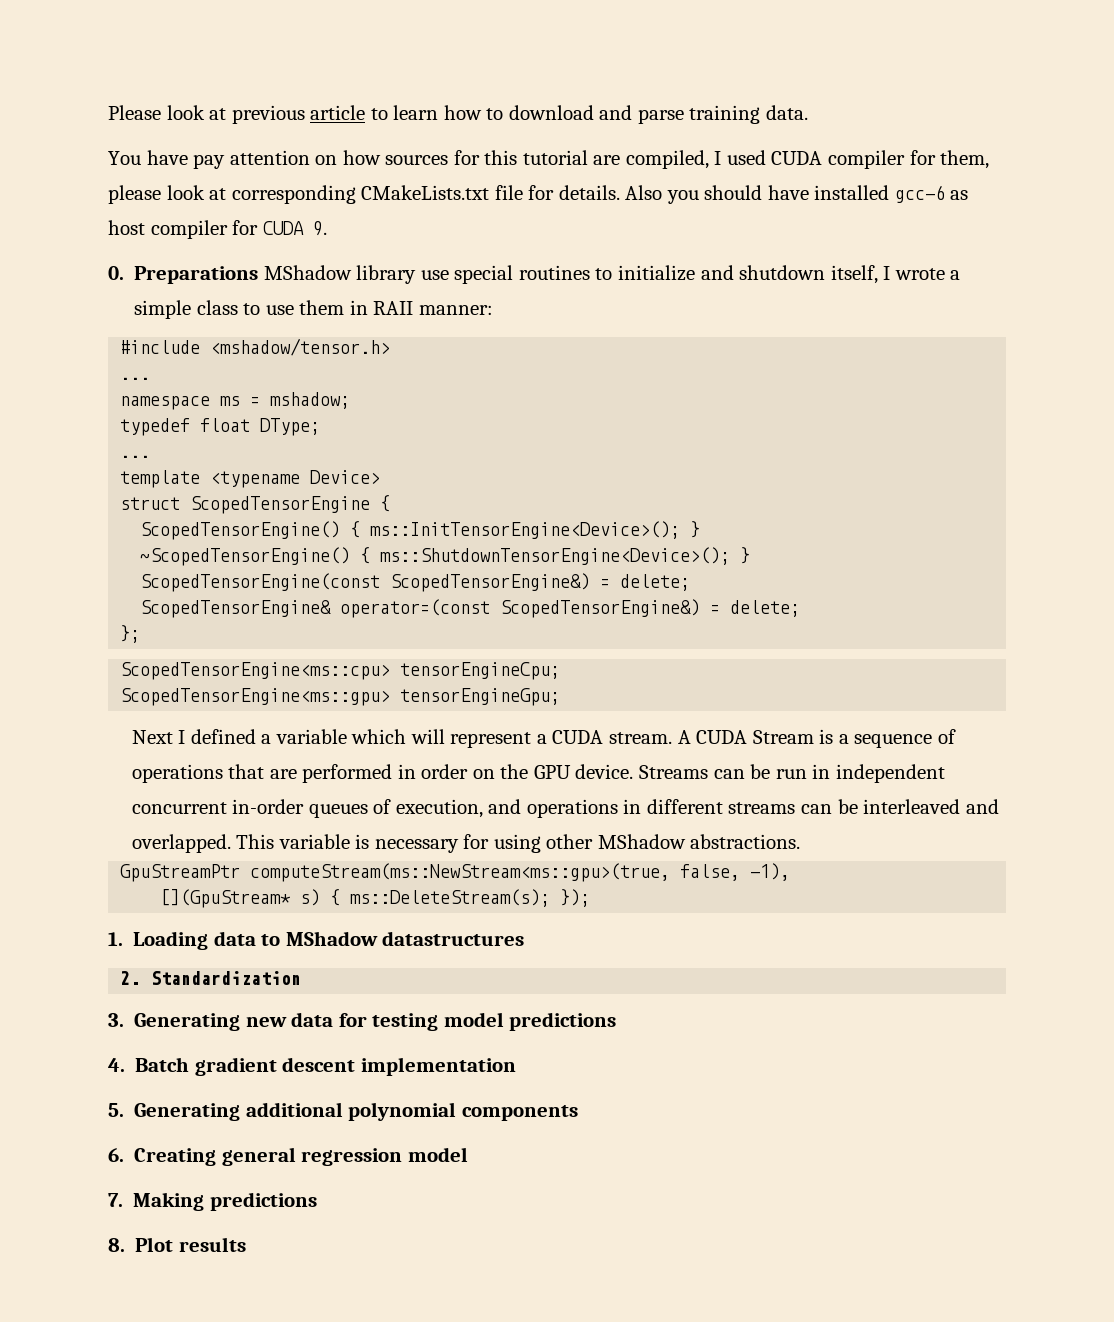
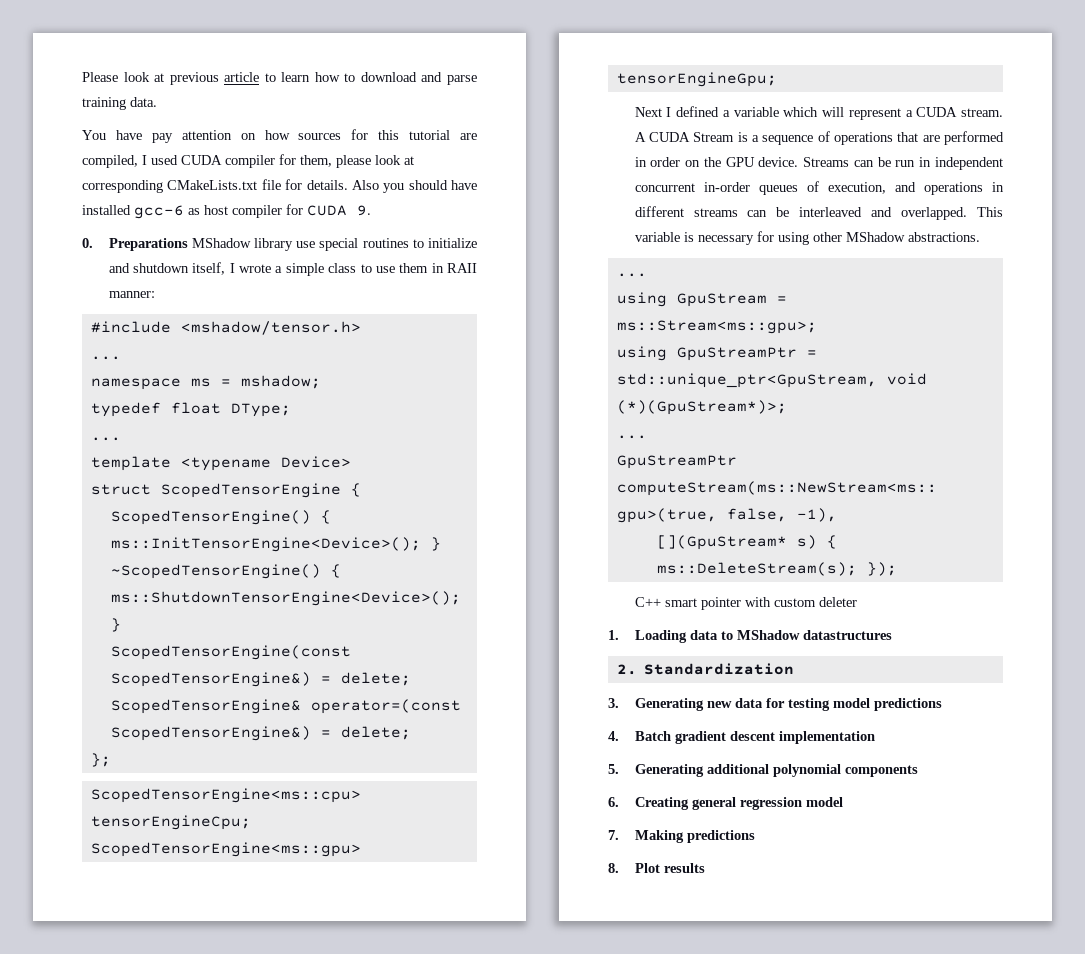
(801, 841) none -> [616,273,647,277] [616,292,787,307] [616,320,817,334] [616,346,817,361] [616,373,927,388] [616,400,787,415] [616,435,647,439] // ... // using GpuStream = ms::Stream<ms::gpu>; // using GpuStreamPtr = std::unique_ptr<GpuStream, void (*)(GpuStream*)>; // ...
(591, 898) none -> [634,597,857,610] // C++ smart pointer with custom deleter

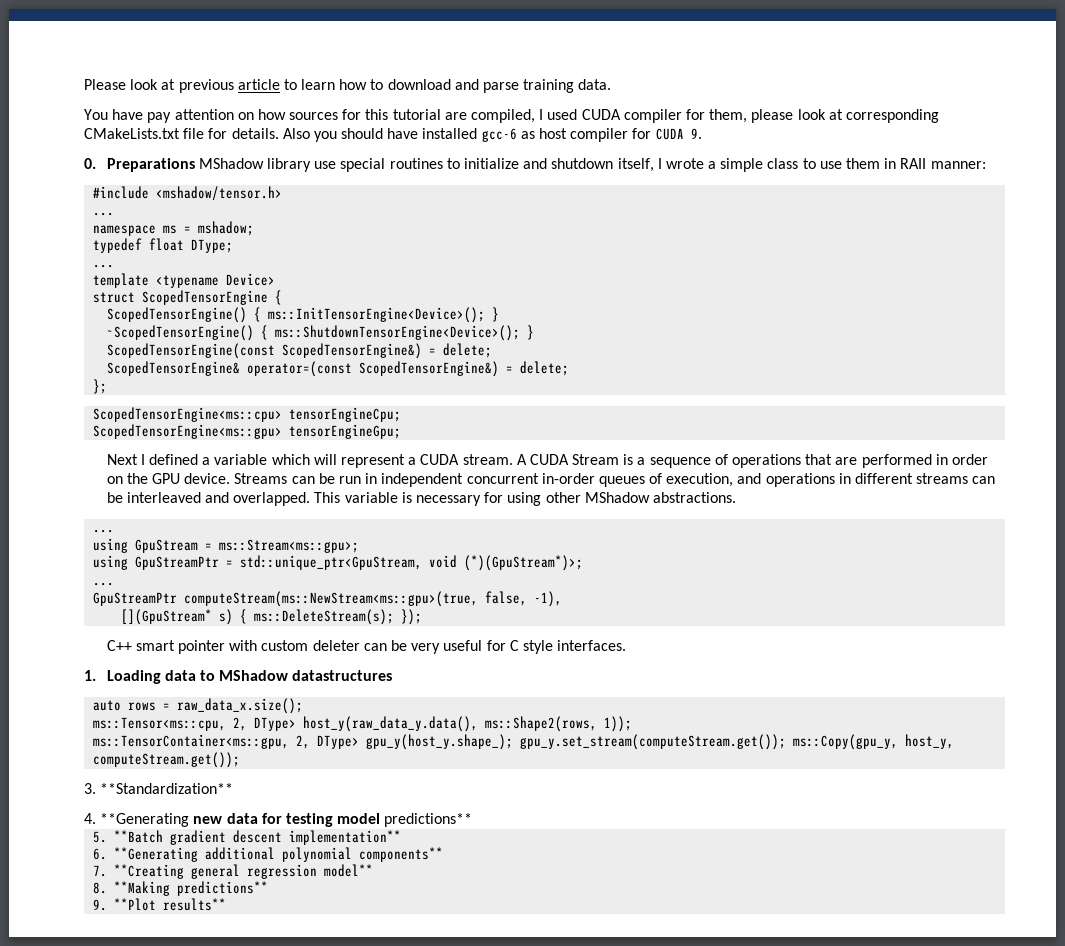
(857, 602) none -> [363,640,627,654] can be very useful for C style interfaces.
[616,663,794,675] [608,698,704,711] 2. Standardization // 3. Generating -> [93,698,304,714] [93,716,633,732] [93,734,955,750] [93,752,241,768] [84,783,234,794] [84,813,190,827] auto rows = raw_data_x.size(); // ms::Tensor<ms::cpu, 2, DType> host_y(raw_data_y.data(), ms::Shape2(rows, 1)); // ms::TensorContainer<ms::gpu, 2, DType> gpu_y(host_y.shape_); gpu_y.set_stream(computeStream.get()); ms::Copy(gpu_y, host_y, computeStream.get()); // 3. **Standardization** // 4. **Generating
[873,698,942,711] [608,731,875,744] [608,764,918,777] [608,797,843,810] [608,830,755,843] [608,863,705,873] predictions // 4. Batch gradient descent implementation // 5. Generating additional polynomial components // 6. Creating general regression model // 7. Making predictions // 8. Plot results -> [384,813,473,827] [93,830,402,845] [93,847,444,862] [93,864,374,879] [93,881,269,896] [93,898,227,911] predictions** // 5. **Batch gradient descent implementation** // 6. **Generating additional polynomial components** // 7. **Creating general regression model** // 8. **Making predictions** // 9. **Plot results**

